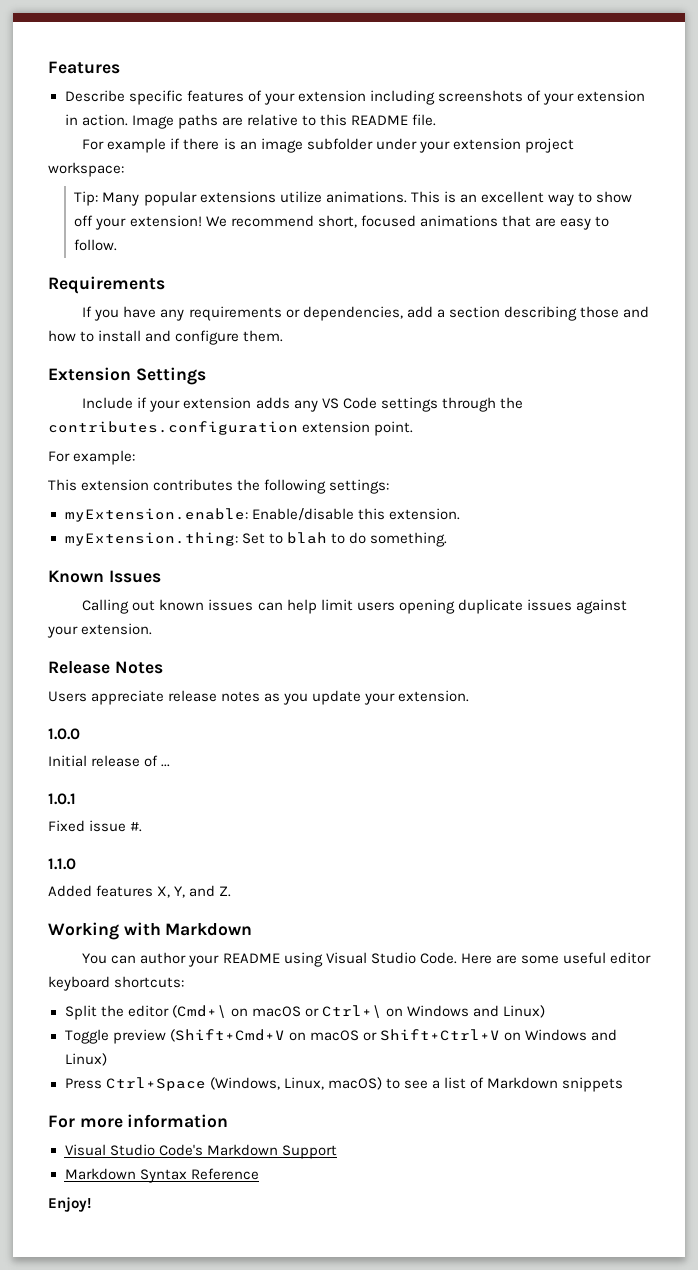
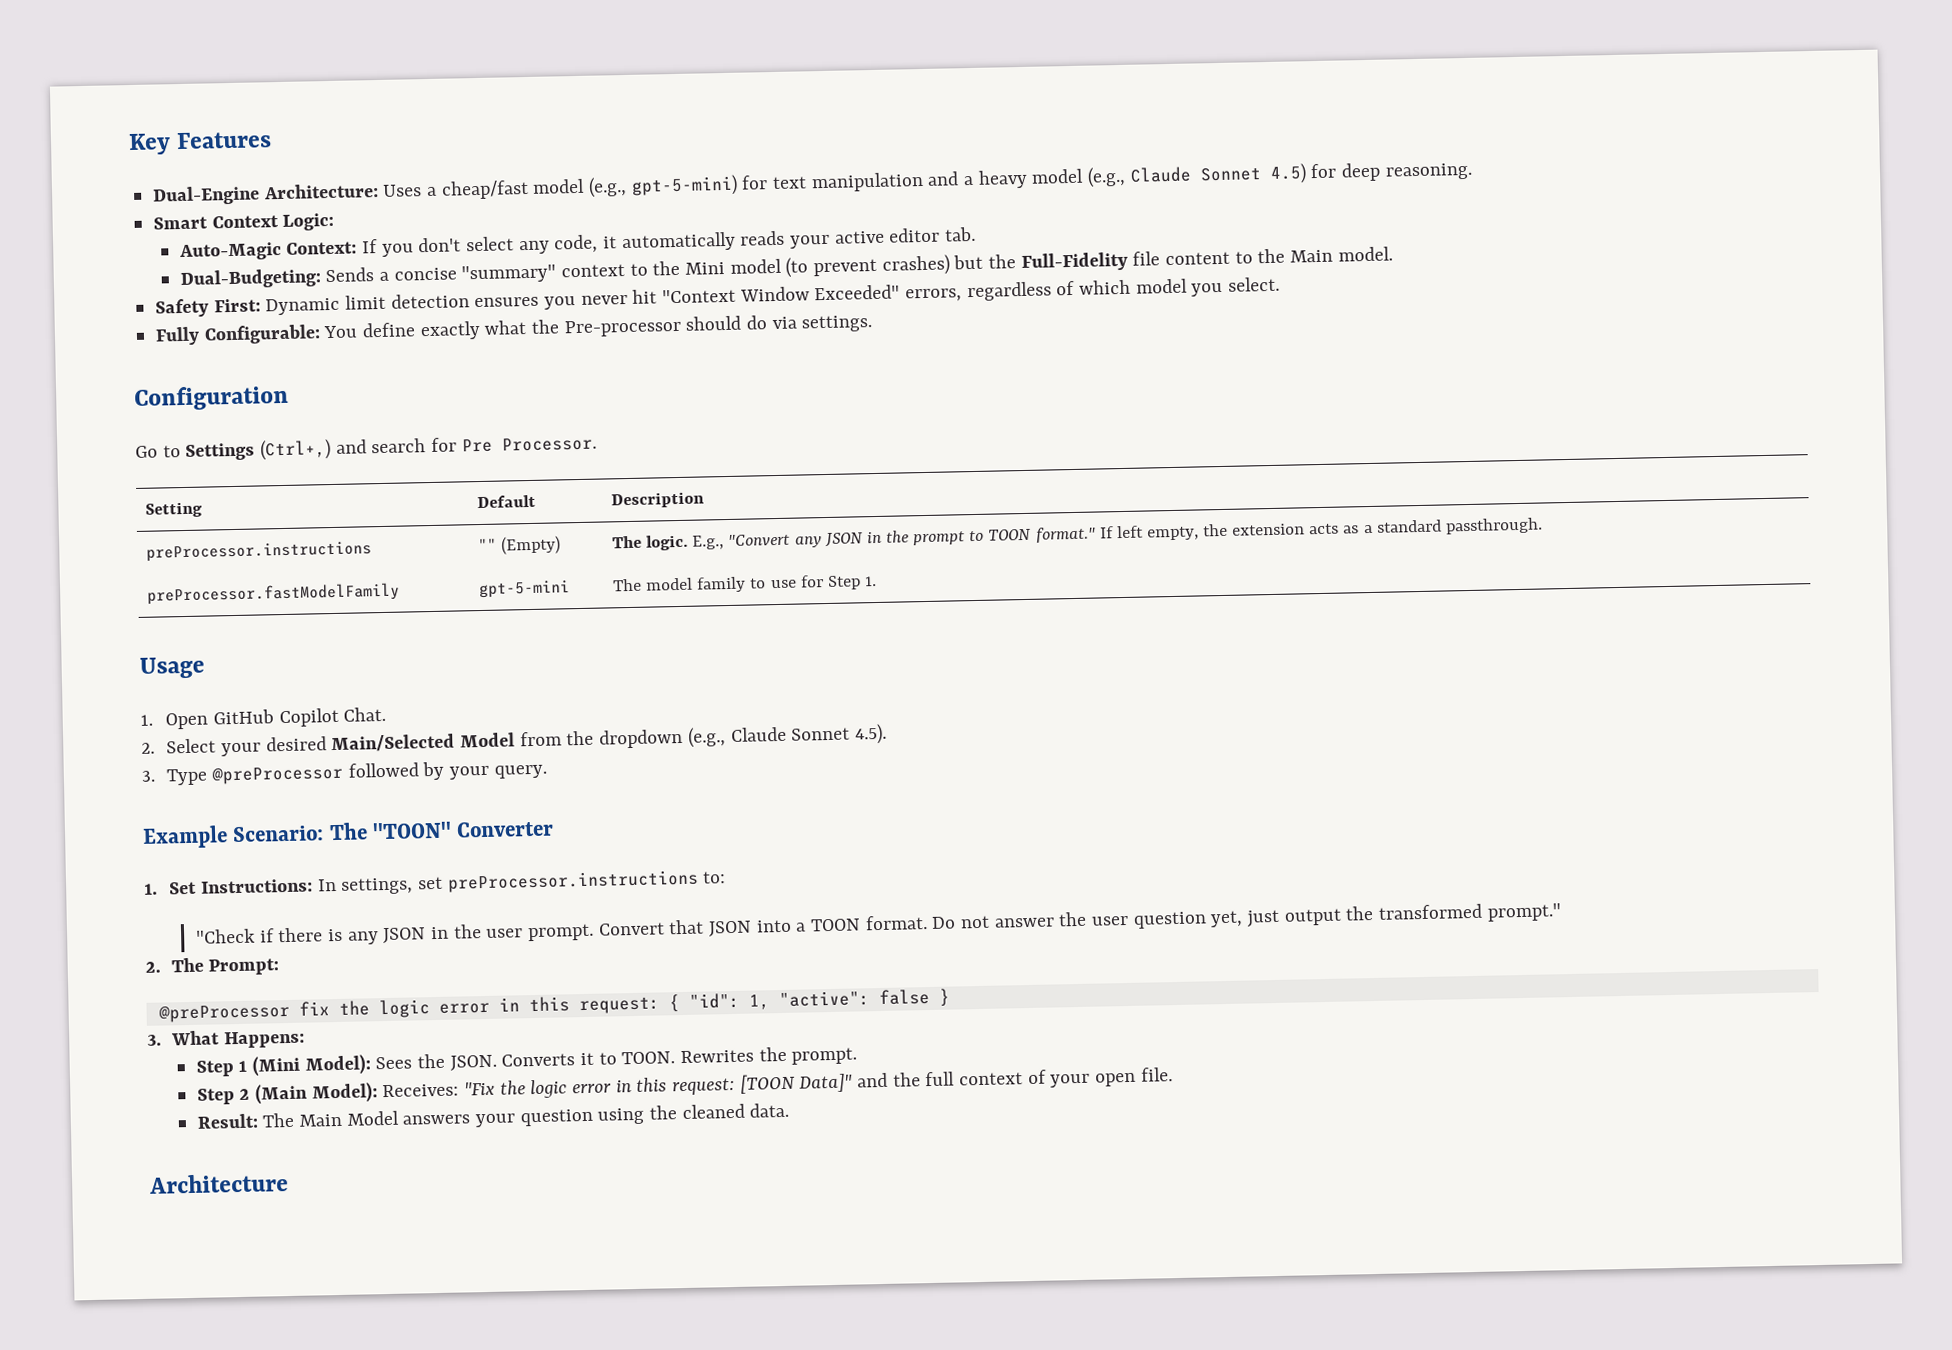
(48, 67) none -> [128,133,171,156] Key
[64,90,645,105] [64,114,436,129] [82,138,574,153] [48,162,124,177] [74,191,633,206] [74,215,609,230] [74,239,118,251] [48,276,165,294] [82,306,649,321] [48,330,284,345] [48,367,206,385] [82,397,523,412] [48,421,414,436] [48,450,136,465] [48,479,390,494] [64,508,460,522] [64,532,447,547] [48,570,161,583] [82,599,627,614] [47,623,153,638] [48,661,163,674] [48,690,470,705] [48,728,80,740] [48,755,171,767] [48,793,76,805] [48,820,143,832] [48,858,76,870] [48,885,232,898] [48,922,253,940] [82,952,651,967] [48,976,185,991] [64,1005,546,1020] [64,1029,617,1044] [64,1053,107,1066] [64,1077,624,1092] [48,1114,229,1128] [64,1144,337,1159] [64,1168,259,1183] [48,1197,91,1212] Describe specific features of your extension including screenshots of your extension in action. Image paths are relative to this README file. // For example if there is an image subfolder under your extension project workspace: // Tip: Many popular extensions utilize animations. This is an excellent way to show off your extension! We recommend short, focused animations that are easy to follow. // Requirements // If you have any requirements or dependencies, add a section describing those and how to install and configure them. // Extension Settings // Include if your extension adds any VS Code settings through the contributes.configuration extension point. // For example: // This extension contributes the following settings: // myExtension.enable: Enable/disable this extension. // myExtension.thing: Set to blah to do something. // Known Issues // Calling out known issues can help limit users opening duplicate issues against your extension. // Release Notes // Users appreciate release notes as you update your extension. // 1.0.0 // Initial release of ... // 1.0.1 // Fixed issue #. // 1.1.0 // Added features X, Y, and Z. // Working with Markdown // You can author your README using Visual Studio Code. Here are some useful editor keyboard shortcuts: // Split the editor (Cmd+\ on macOS or Ctrl+\ on Windows and Linux) // Toggle preview (Shift+Cmd+V on macOS or Shift+Ctrl+V on Windows and Linux) // Press Ctrl+Space (Windows, Linux, macOS) to see a list of Markdown snippets // For more information // Visual Studio Code's Markdown Support // Markdown Syntax Reference // Enjoy! -> [152,162,1473,206] [153,212,335,231] [178,226,976,262] [179,246,1393,290] [155,276,1281,318] [155,315,874,346] [134,384,289,411] [135,436,597,461] [145,501,204,518] [477,494,537,509] [611,491,706,509] [146,541,373,562] [478,535,562,555] [612,517,1543,551] [147,582,401,605] [479,580,571,599] [612,575,878,593] [139,656,205,679] [140,706,387,730] [141,723,887,757] [141,761,547,786] [142,820,555,849] [144,869,727,895] [194,903,1562,945] [145,957,280,976] [157,988,950,1023] [147,1030,306,1049] [195,1046,858,1077] [196,1067,1173,1105] [196,1102,790,1129] [148,1173,289,1194] Dual-Engine Architecture: Uses a cheap/fast model (e.g., gpt-5-mini) for text manipulation and a heavy model (e.g., Claude Sonnet 4.5) for deep reasoning. // Smart Context Logic: // Auto-Magic Context: If you don't select any code, it automatically reads your active editor tab. // Dual-Budgeting: Sends a concise "summary" context to the Mini model (to prevent crashes) but the Full-Fidelity file content to the Main model. // Safety First: Dynamic limit detection ensures you never hit "Context Window Exceeded" errors, regardless of which model you select. // Fully Configurable: You define exactly what the Pre-processor should do via settings. // Configuration // Go to Settings (Ctrl+,) and search for Pre Processor. // Setting | Default | Description // preProcessor.instructions | "" (Empty) | The logic. E.g., "Convert any JSON in the prompt to TOON format." If left empty, the extension acts as a standard passthrough. // preProcessor.fastModelFamily | gpt-5-mini | The model family to use for Step 1. // Usage // 1. Open GitHub Copilot Chat. // 2. Select your desired Main/Selected Model from the dropdown (e.g., Claude Sonnet 4.5). // 3. Type @preProcessor followed by your query. // Example Scenario: The "TOON" Converter // 1. Set Instructions: In settings, set preProcessor.instructions to: // "Check if there is any JSON in the user prompt. Convert that JSON into a TOON format. Do not answer the user question yet, just output the transformed prompt." // 2. The Prompt: // @preProcessor fix the logic error in this request: { "id": 1, "active": false } // 3. What Happens: // Step 1 (Mini Model): Sees the JSON. Converts it to TOON. Rewrites the prompt. // Step 2 (Main Model): Receives: "Fix the logic error in this request: [TOON Data]" and the full context of your open file. // Result: The Main Model answers your question using the cleaned data. // Architecture

